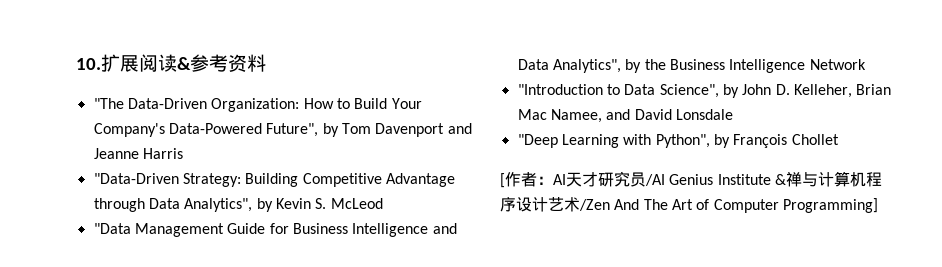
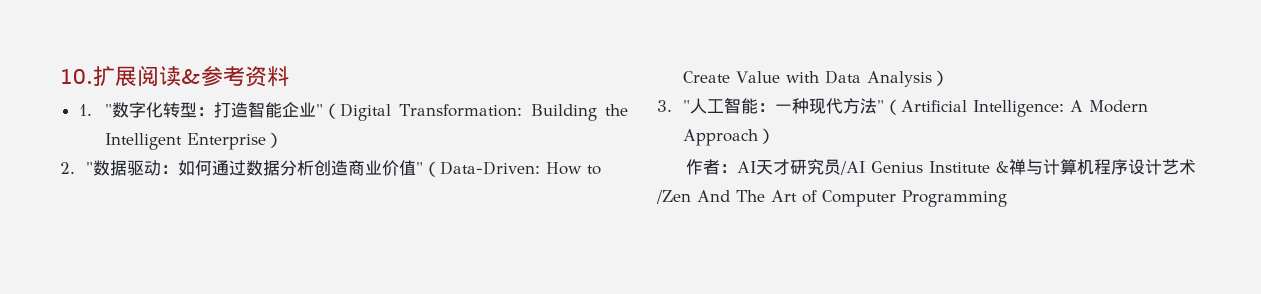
[93,98,422,112] [93,123,472,137] [93,148,183,159] [93,173,455,187] [93,198,383,212] [93,223,457,237] [517,59,866,73] [517,84,892,98] [517,109,733,123] [517,134,839,148] [500,173,505,188] "The Data-Driven Organization: How to Build Your Company's Data-Powered Future", by Tom Davenport and Jeanne Harris // "Data-Driven Strategy: Building Competitive Advantage through Data Analytics", by Kevin S. McLeod // "Data Management Guide for Business Intelligence and Data Analytics", by the Business Intelligence Network // "Introduction to Data Science", by John D. Kelleher, Brian Mac Namee, and David Lonsdale // "Deep Learning with Python", by François Chollet // [ -> [78,101,628,121] [104,132,283,150] [60,160,602,177] [683,70,950,87] [657,97,1149,117] [683,128,776,146] 1. "数字化转型：打造智能企业"（Digital Transformation: Building the Intelligent Enterprise） // 2. "数据驱动：如何通过数据分析创造商业价值"（Data-Driven: How to Create Value with Data Analysis） // 3. "人工智能：一种现代方法"（Artificial Intelligence: A Modern Approach） //
[782,198,878,213] Programming] -> [902,190,1007,207] Programming

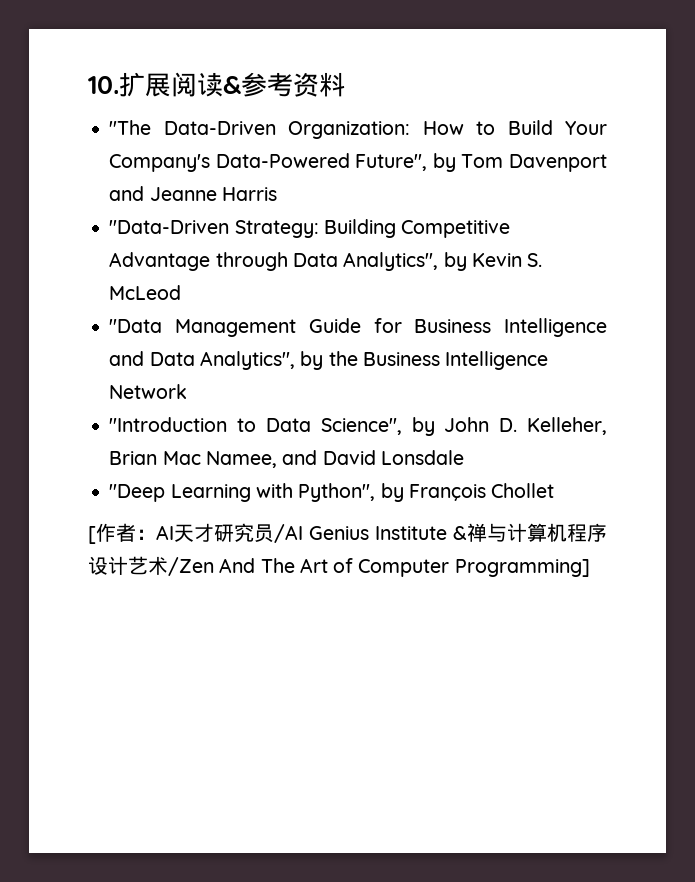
[78,101,628,121] [104,132,283,150] [60,160,602,177] [683,70,950,87] [657,97,1149,117] [683,128,776,146] 1. "数字化转型：打造智能企业"（Digital Transformation: Building the Intelligent Enterprise） // 2. "数据驱动：如何通过数据分析创造商业价值"（Data-Driven: How to Create Value with Data Analysis） // 3. "人工智能：一种现代方法"（Artificial Intelligence: A Modern Approach） // -> [109,120,607,139] [109,153,607,172] [109,186,277,201] [109,219,511,238] [109,252,543,271] [109,285,182,300] [109,318,607,337] [109,351,549,370] [109,384,188,399] [109,417,607,436] [109,450,464,468] [109,483,555,502] [88,526,96,544] "The Data-Driven Organization: How to Build Your Company's Data-Powered Future", by Tom Davenport and Jeanne Harris // "Data-Driven Strategy: Building Competitive Advantage through Data Analytics", by Kevin S. McLeod // "Data Management Guide for Business Intelligence and Data Analytics", by the Business Intelligence Network // "Introduction to Data Science", by John D. Kelleher, Brian Mac Namee, and David Lonsdale // "Deep Learning with Python", by François Chollet // [
[902,190,1007,207] Programming -> [454,559,590,577] Programming]

